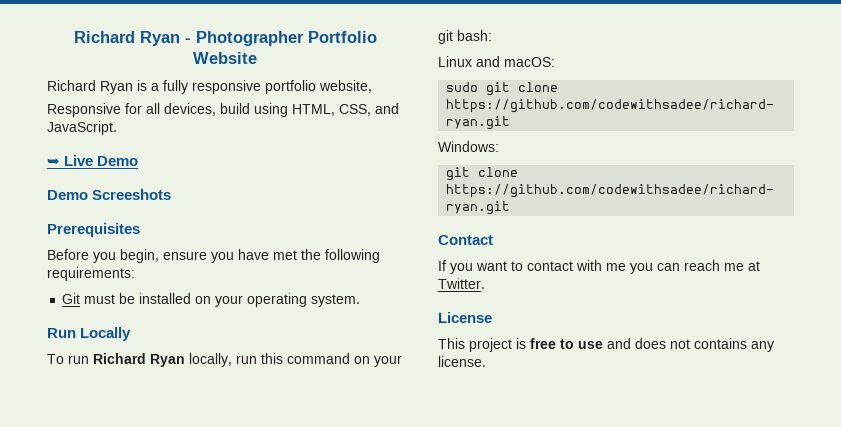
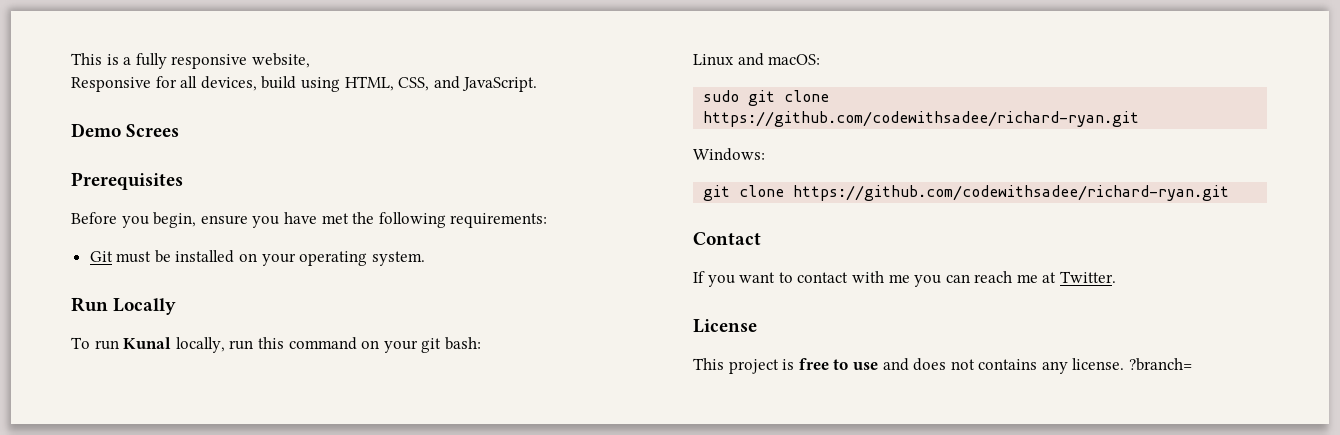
[73,31,377,46] [193,52,257,64] [47,80,133,94] Richard Ryan - Photographer Portfolio Website // Richard Ryan -> [71,53,102,65] This
[265,80,316,94] portfolio -> (248, 61) none
[47,155,139,166] [47,189,172,200] ➥ Live Demo // Demo Screeshots -> [71,123,180,137] Demo Screes
[93,353,185,367] Richard Ryan -> [123,337,172,349] Kunal
(486, 361) none -> [1129,358,1193,371] ?branch=

